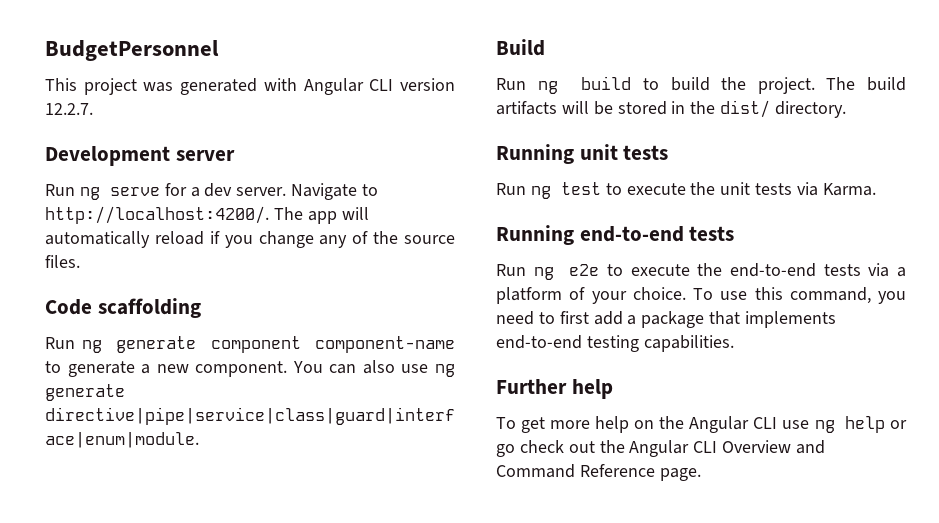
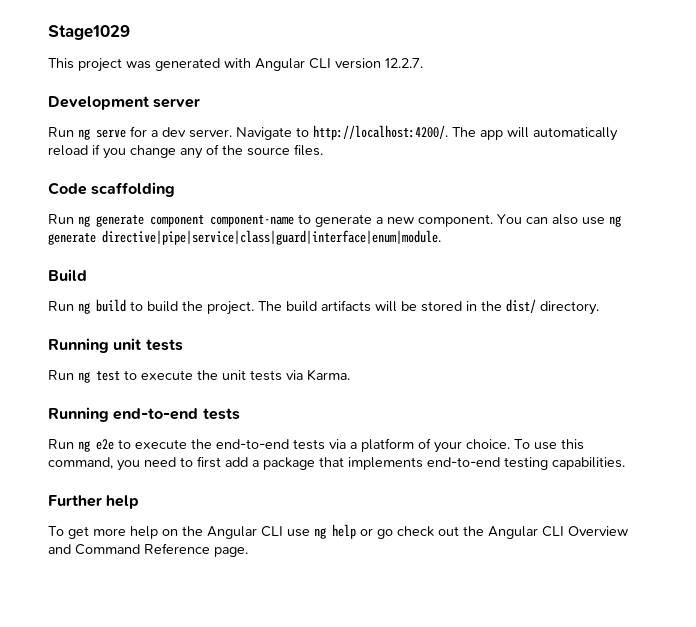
[45,40,219,61] BudgetPersonnel -> [48,25,130,40] Stage1029

